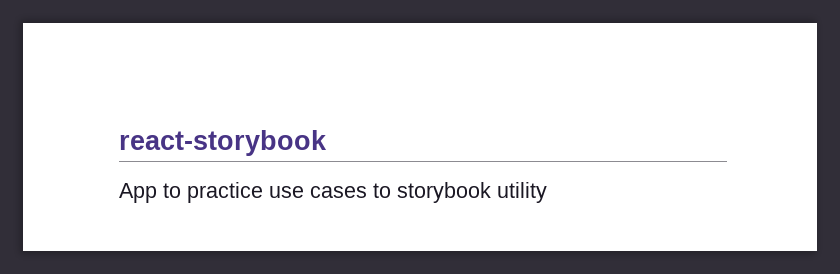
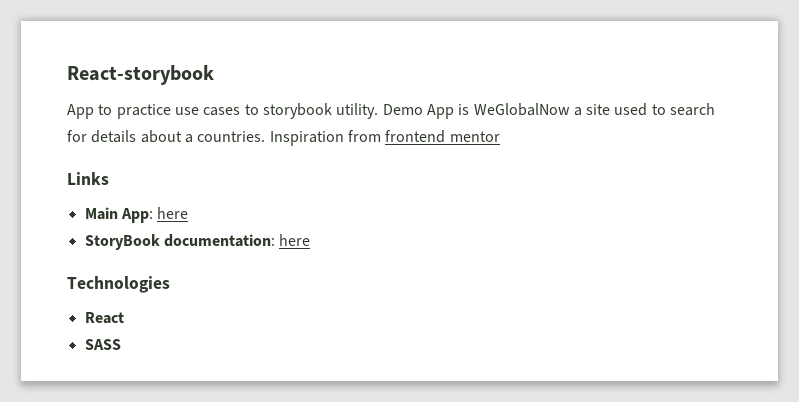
[119,130,327,156] react-storybook -> [67,65,214,85] React-storybook
[497,182,547,203] utility -> [336,103,716,119] [67,130,500,146] [67,172,109,185] [84,207,189,223] [84,234,311,250] [67,276,170,293] [84,312,124,324] [84,339,121,350] utility. Demo App is WeGlobalNow a site used to search for details about a countries. Inspiration from frontend mentor // Links // Main App: here // StoryBook documentation: here // Technologies // React // SASS

